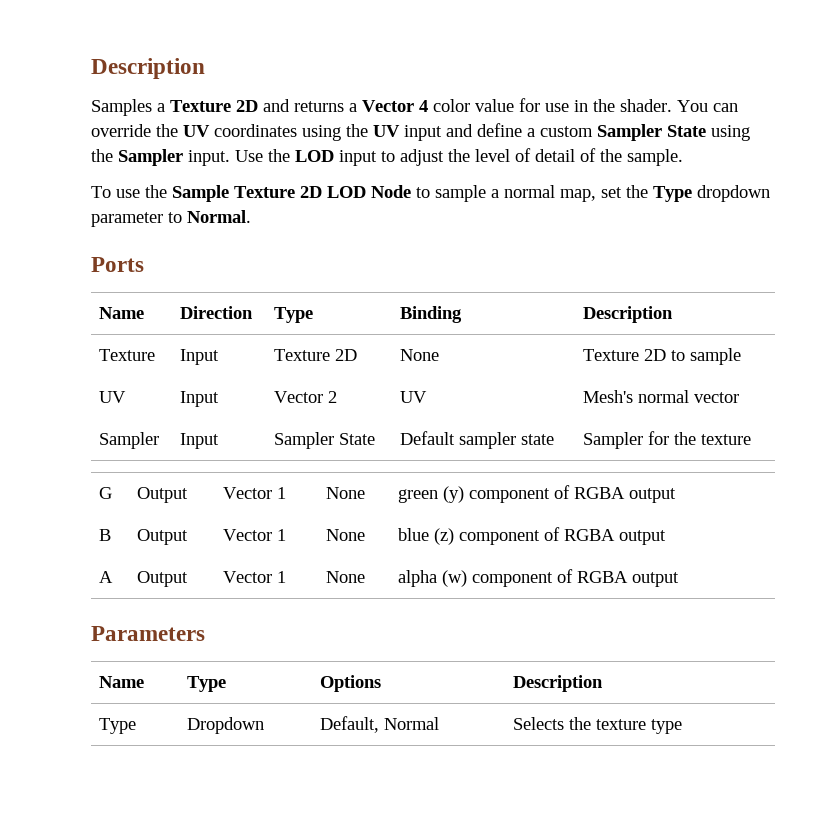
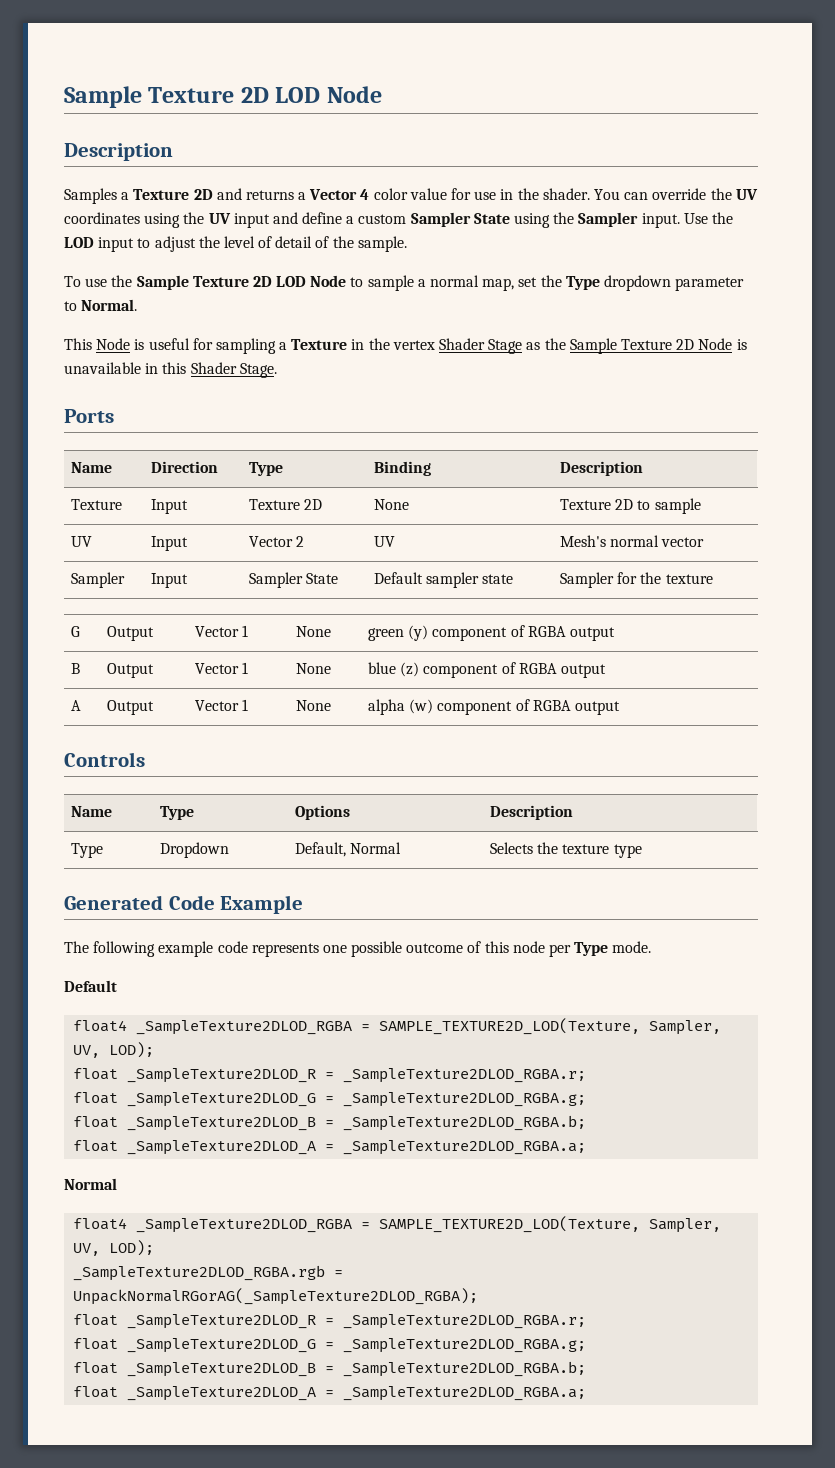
(91, 68) none -> [64,86,382,108] Sample Texture 2D LOD Node //
(251, 216) none -> [64,338,747,354] [64,362,277,378] // This Node is useful for sampling a Texture in the vertex Shader Stage as the Sample Texture 2D Node is unavailable in this Shader Stage.
[91,626,205,641] Parameters -> [64,752,145,767] Controls
(683, 726) none -> [64,895,304,914] [64,941,652,957] [64,980,117,992] [73,1018,722,1035] [73,1042,155,1058] [73,1068,587,1083] [73,1092,587,1107] [73,1115,587,1131] [73,1140,587,1155] [64,1178,117,1190] [73,1216,722,1233] [73,1240,155,1256] [73,1265,344,1281] [73,1288,479,1305] [73,1314,587,1329] [73,1338,587,1353] [73,1361,587,1377] [73,1386,587,1401] // Generated Code Example // The following example code represents one possible outcome of this node per Type mode. // Default // float4 _SampleTexture2DLOD_RGBA = SAMPLE_TEXTURE2D_LOD(Texture, Sampler, UV, LOD); // float _SampleTexture2DLOD_R = _SampleTexture2DLOD_RGBA.r; // float _SampleTexture2DLOD_G = _SampleTexture2DLOD_RGBA.g; // float _SampleTexture2DLOD_B = _SampleTexture2DLOD_RGBA.b; // float _SampleTexture2DLOD_A = _SampleTexture2DLOD_RGBA.a; // Normal // float4 _SampleTexture2DLOD_RGBA = SAMPLE_TEXTURE2D_LOD(Texture, Sampler, UV, LOD); // _SampleTexture2DLOD_RGBA.rgb = UnpackNormalRGorAG(_SampleTexture2DLOD_RGBA); // float _SampleTexture2DLOD_R = _SampleTexture2DLOD_RGBA.r; // float _SampleTexture2DLOD_G = _SampleTexture2DLOD_RGBA.g; // float _SampleTexture2DLOD_B = _SampleTexture2DLOD_RGBA.b; // float _SampleTexture2DLOD_A = _SampleTexture2DLOD_RGBA.a;

